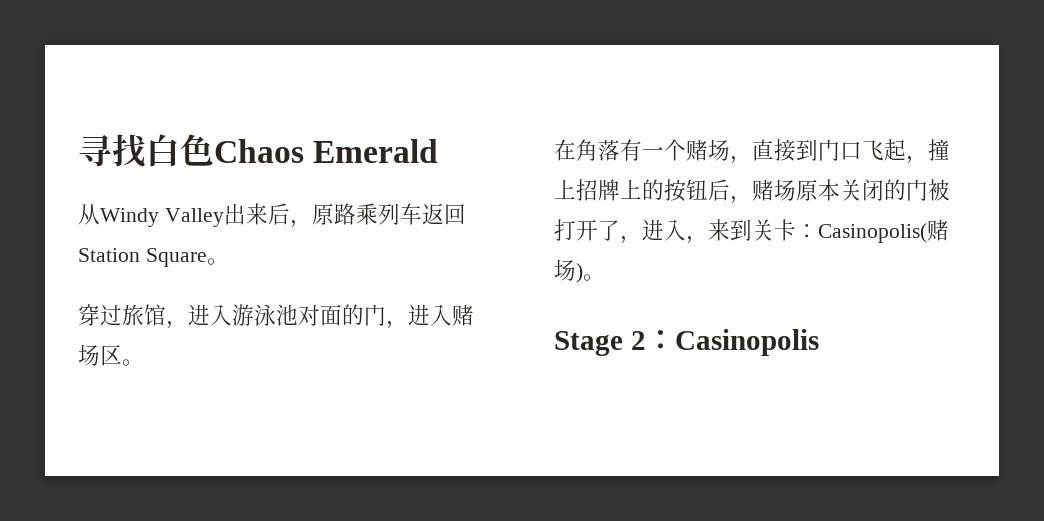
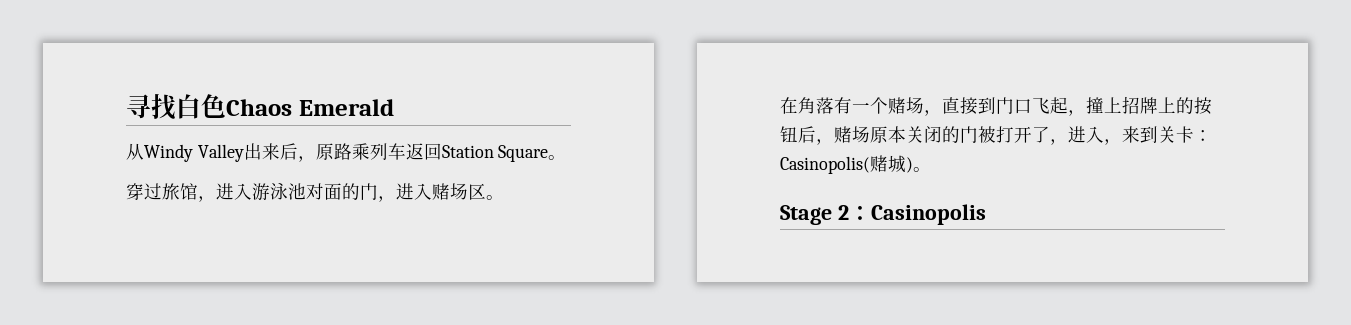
[554,259,576,281] 场 -> [888,155,906,173] 城

